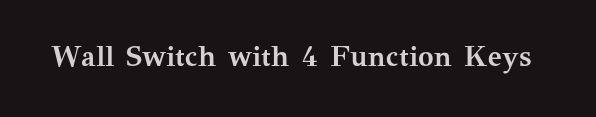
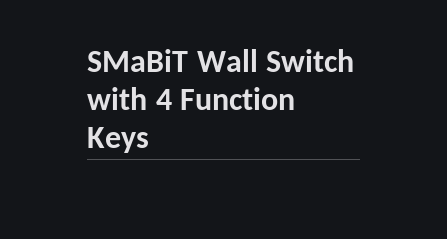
(51, 56) none -> [87,49,188,72] SMaBiT

